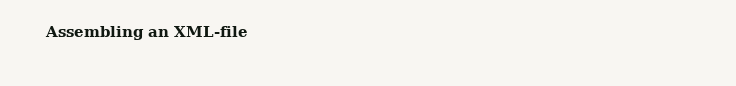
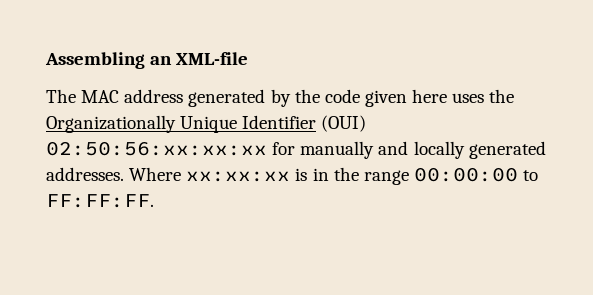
(248, 31) none -> [46,89,515,107] [46,115,367,133] [46,141,546,159] [46,167,539,185] [46,194,154,208] // The MAC address generated by the code given here uses the Organizationally Unique Identifier (OUI) 02:50:56:xx:xx:xx for manually and locally generated addresses. Where xx:xx:xx is in the range 00:00:00 to FF:FF:FF.

